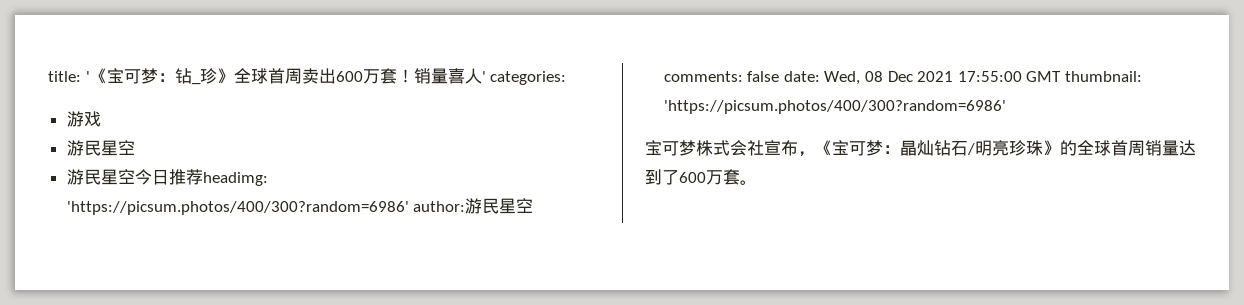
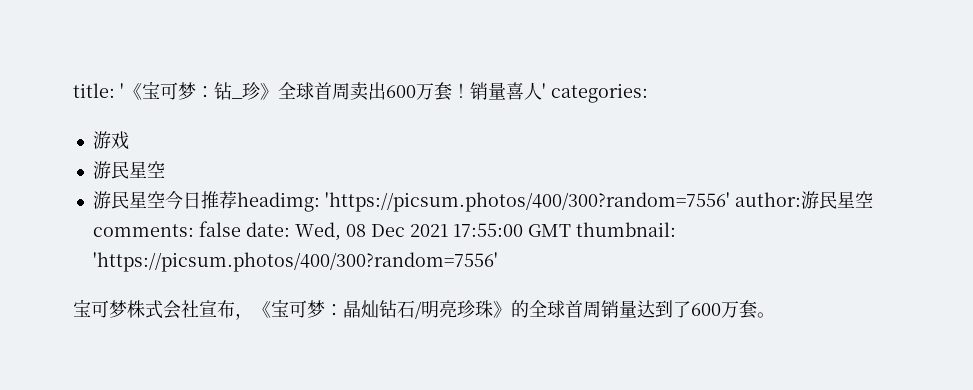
[66,201,409,215] 'https://picsum.photos/400/300?random=6986' -> [324,192,730,212] 'https://picsum.photos/400/300?random=7556'
[663,100,1006,114] 'https://picsum.photos/400/300?random=6986' -> [92,252,498,272] 'https://picsum.photos/400/300?random=7556'

